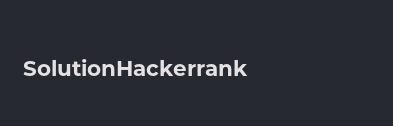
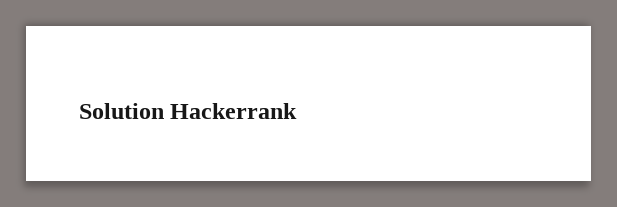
[23,59,248,76] SolutionHackerrank -> [79,103,298,119] Solution Hackerrank

